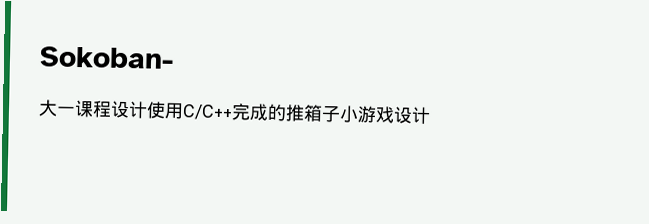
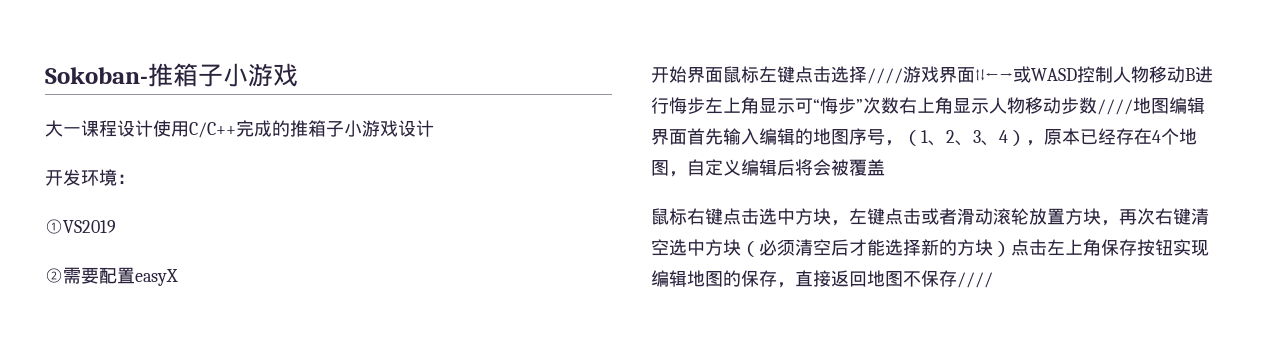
(174, 57) none -> [148,63,298,87] 推箱子小游戏
(431, 115) none -> [45,169,135,186] [45,219,116,234] [45,267,178,286] [651,66,1213,84] [651,97,1205,115] [651,128,1197,146] [651,159,885,177] [651,208,1209,226] [651,239,1209,257] [651,270,993,288] // 开发环境： // ①VS2019 // ②需要配置easyX // 开始界面鼠标左键点击选择////游戏界面↑↓←→或WASD控制人物移动B进行悔步左上角显示可“悔步”次数右上角显示人物移动步数////地图编辑界面首先输入编辑的地图序号，（1、2、3、4），原本已经存在4个地图，自定义编辑后将会被覆盖 // 鼠标右键点击选中方块，左键点击或者滑动滚轮放置方块，再次右键清空选中方块（必须清空后才能选择新的方块）点击左上角保存按钮实现编辑地图的保存，直接返回地图不保存////

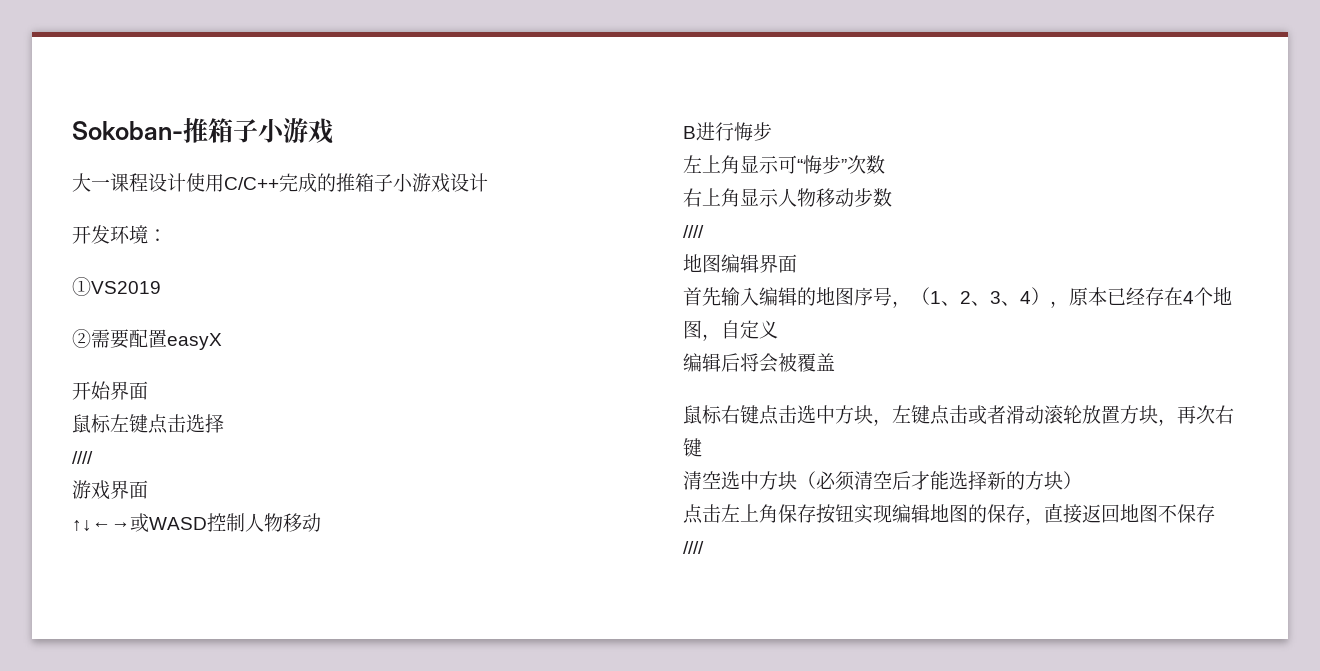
(723, 75) none -> (148, 390) //
[867,68,903,84] //// -> [72,451,93,464] // //// //
(975, 75) none -> (148, 489) //
(1185, 74) none -> (321, 522) //
(705, 105) none -> (772, 131) //
(899, 105) none -> (885, 164) //
[1097,99,1133,115] //// -> [683,225,704,238] // //// //
(687, 137) none -> (797, 263) //
(741, 167) none -> (778, 329) //
(1191, 216) none -> (702, 447) //
(1011, 249) none -> (1082, 480) //
(957, 278) none -> (1215, 513) //

